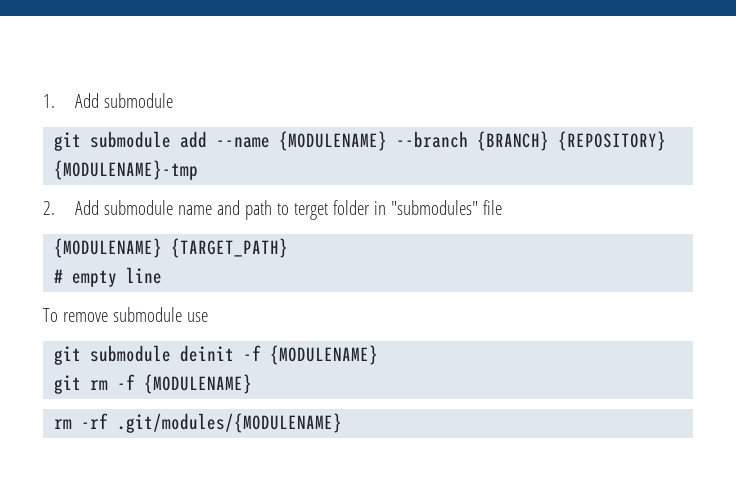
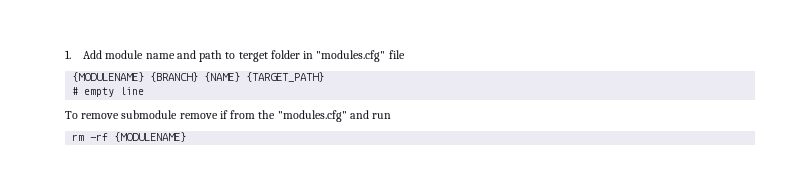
[103,93,173,108] [54,131,667,151] [54,160,199,180] [43,200,173,215] submodule // git submodule add --name {MODULENAME} --branch {BRANCH} {REPOSITORY} {MODULENAME}-tmp // 2. Add submodule -> [105,50,144,59] module
[390,200,478,215] "submodules" -> [316,50,386,62] "modules.cfg"
(163, 248) none -> [150,72,241,82] {BRANCH} {NAME}
[186,312,208,322] [54,345,379,365] [54,374,253,394] use // git submodule deinit -f {MODULENAME} // git rm -f {MODULENAME} -> [179,110,392,122] remove if from the "modules.cfg" and run
[117,413,343,433] .git/modules/{MODULENAME} -> [114,132,187,142] {MODULENAME}

